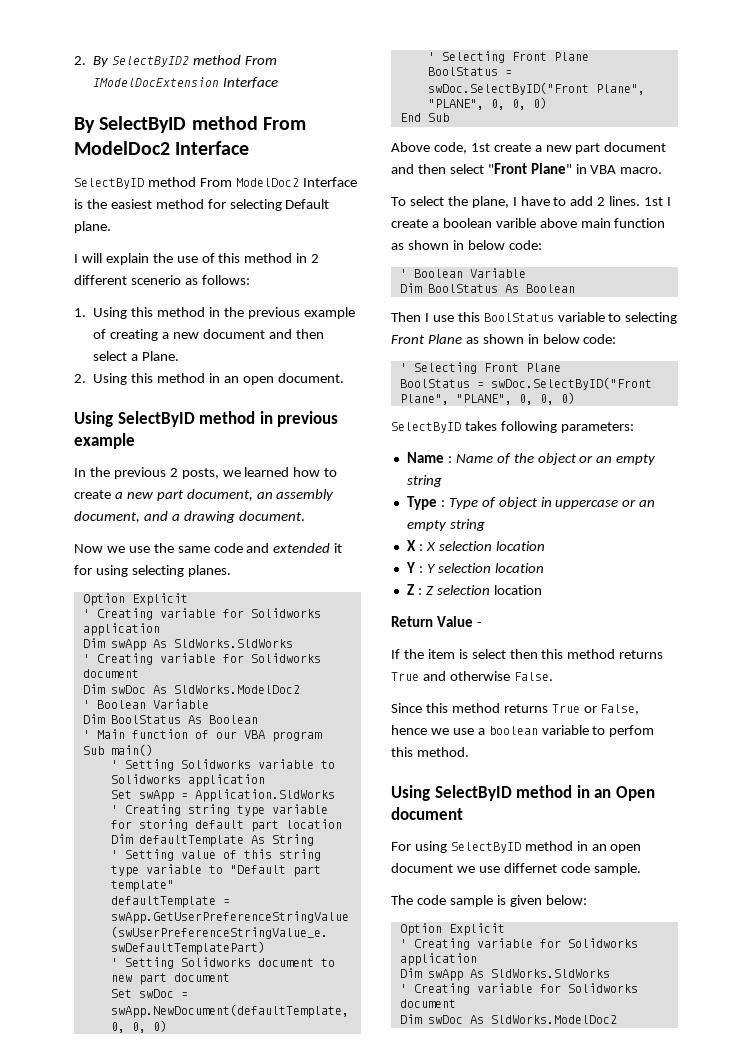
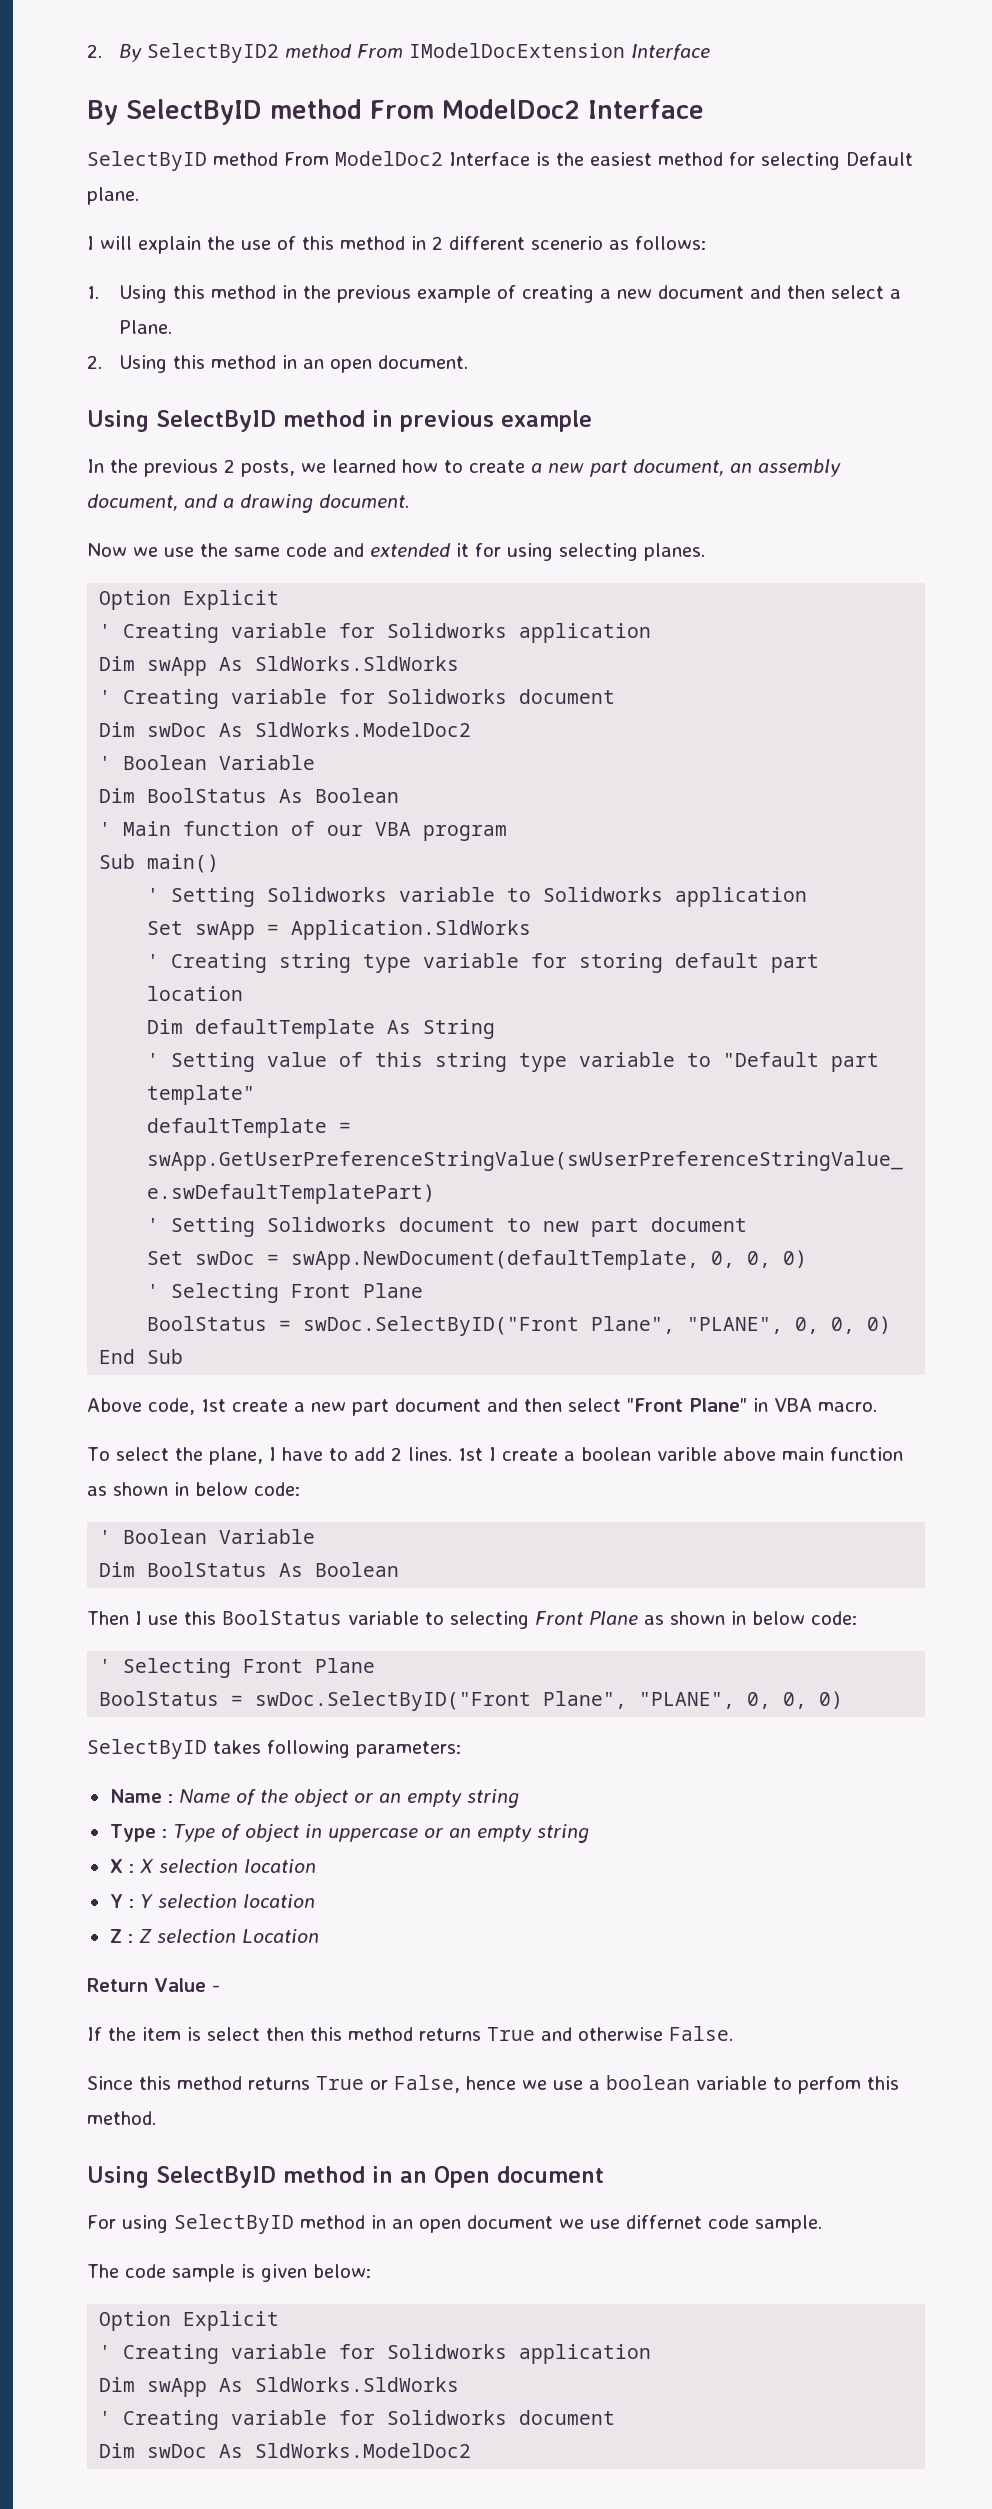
[493,585,542,595] location -> [241,1929,319,1943] Location

